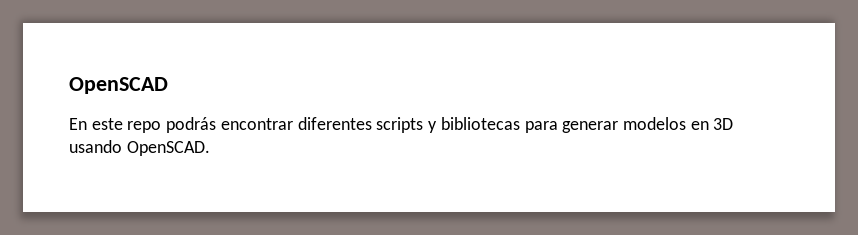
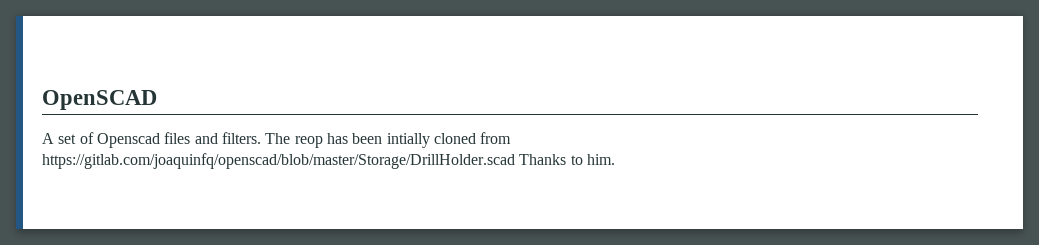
[69,117,734,133] [69,140,210,156] En este repo podrás encontrar diferentes scripts y bibliotecas para generar modelos en 3D usando OpenSCAD. -> [42,132,512,148] [42,153,615,169] A set of Openscad files and filters. The reop has been intially cloned from https://gitlab.com/joaquinfq/openscad/blob/master/Storage/DrillHolder.scad Thanks to him.

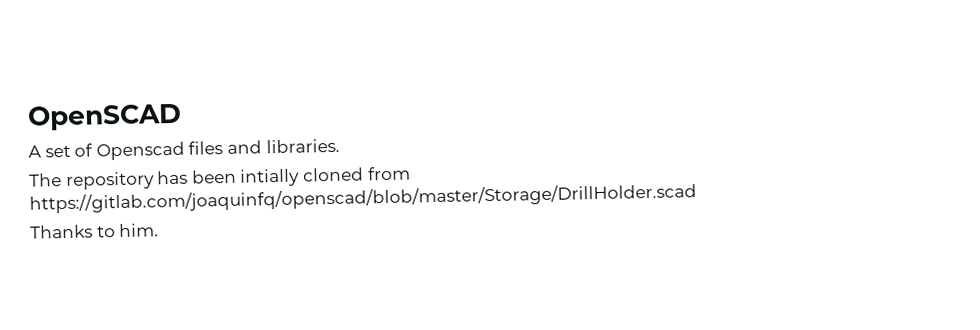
[221,132,323,148] filters. The reop -> [265,138,340,154] [29,171,155,191] libraries. // The repository
(515, 161) none -> (697, 198) //

